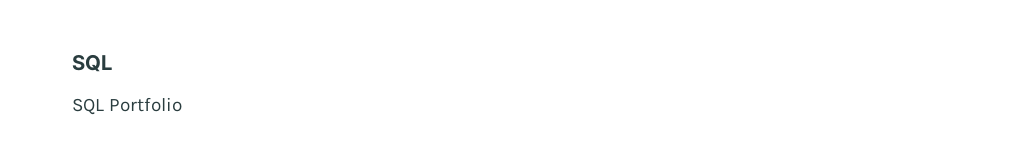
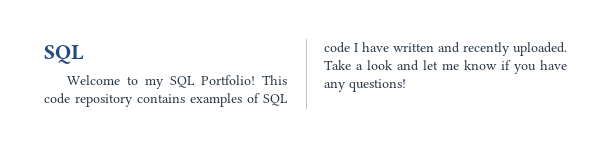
[72,97,183,115] SQL Portfolio -> [66,75,287,89] [44,93,288,107] [324,42,567,56] [324,60,567,74] [324,79,406,92] Welcome to my SQL Portfolio! This code repository contains examples of SQL code I have written and recently uploaded. Take a look and let me know if you have any questions!

